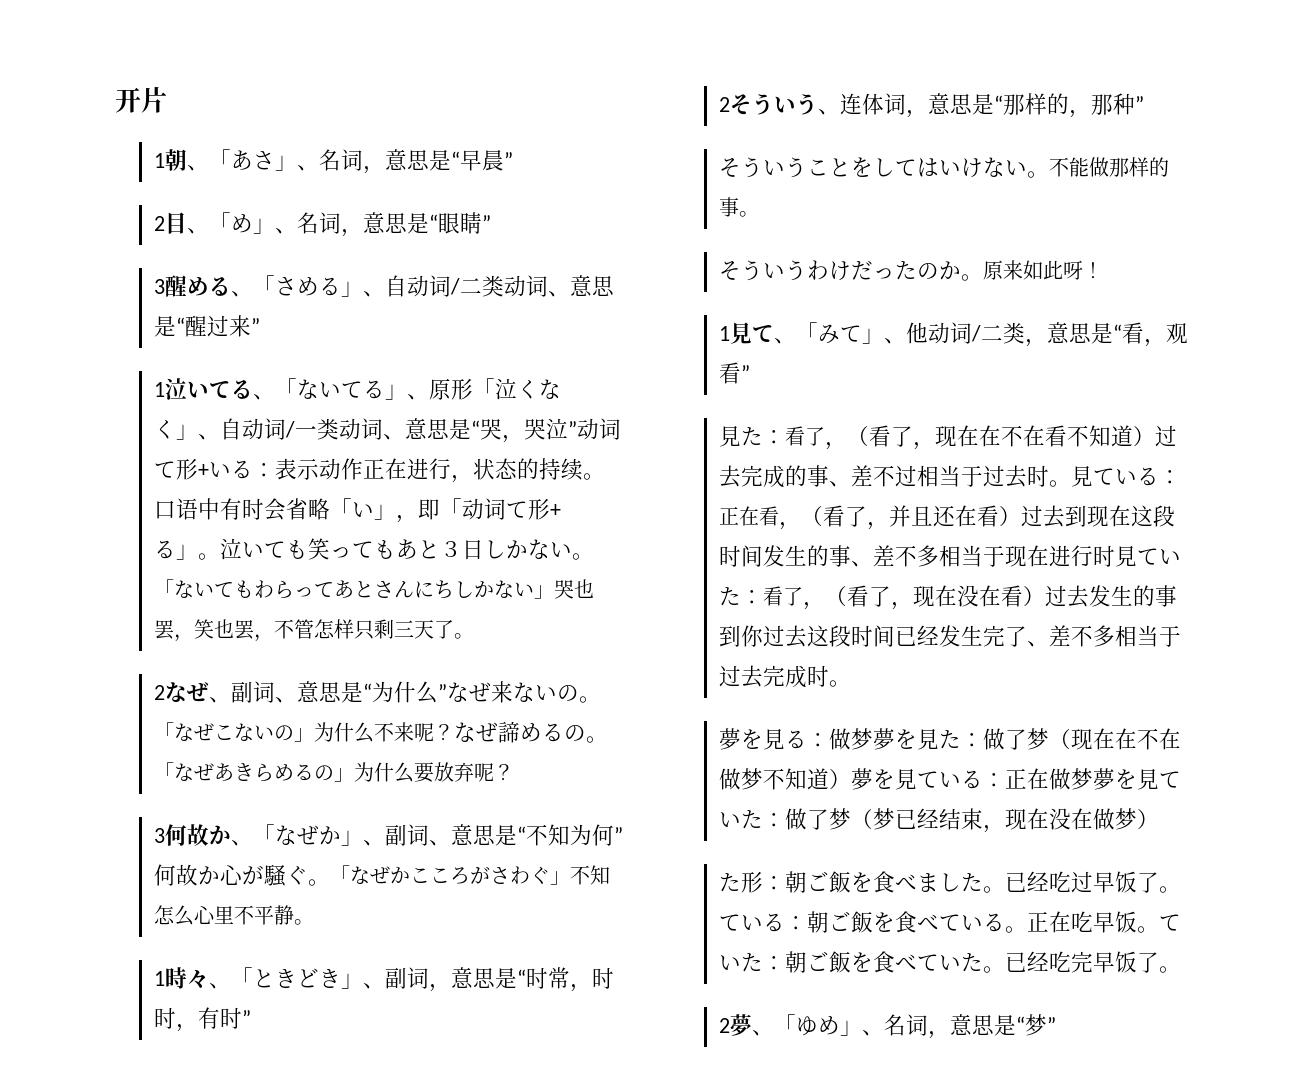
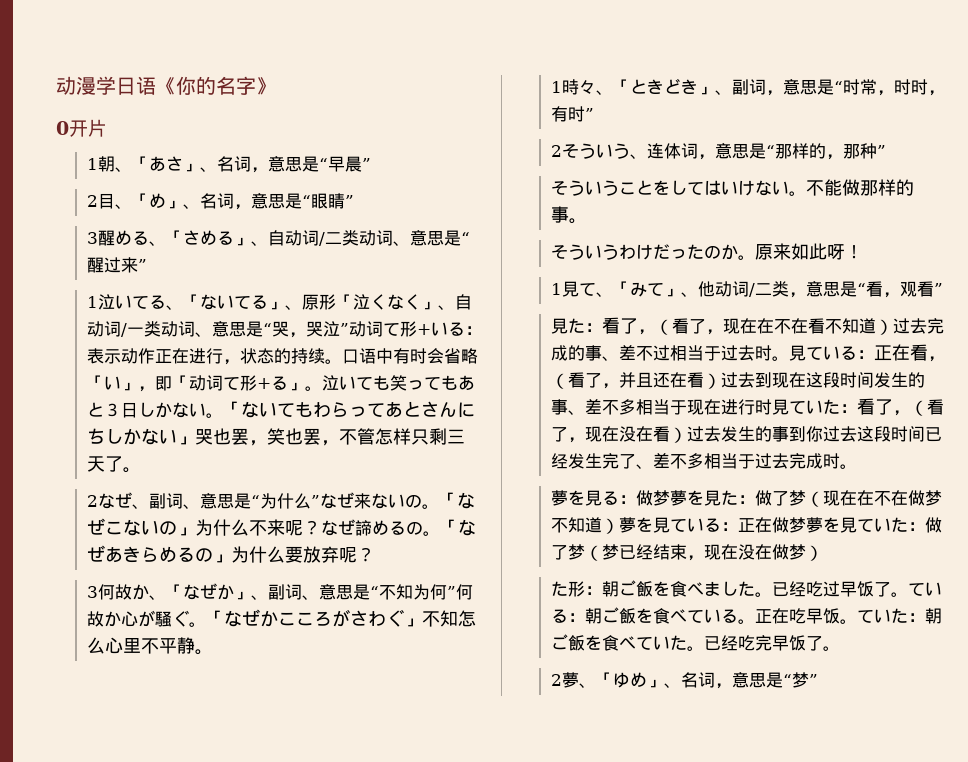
(115, 100) none -> [56,76,276,95] [56,121,69,135] 动漫学日语《你的名字》 // 0

